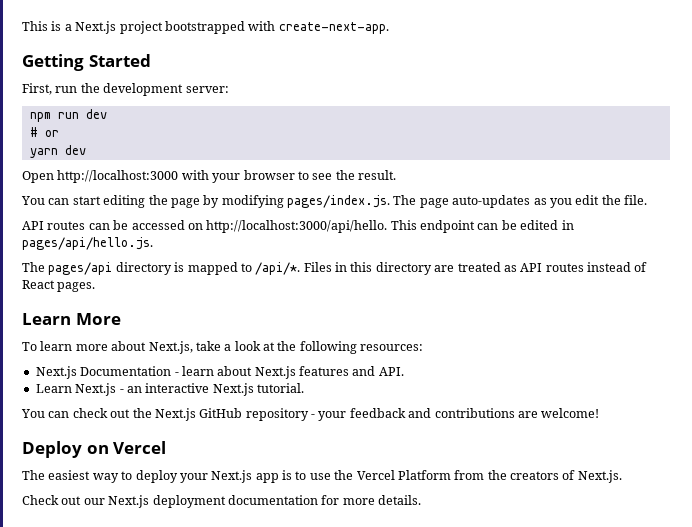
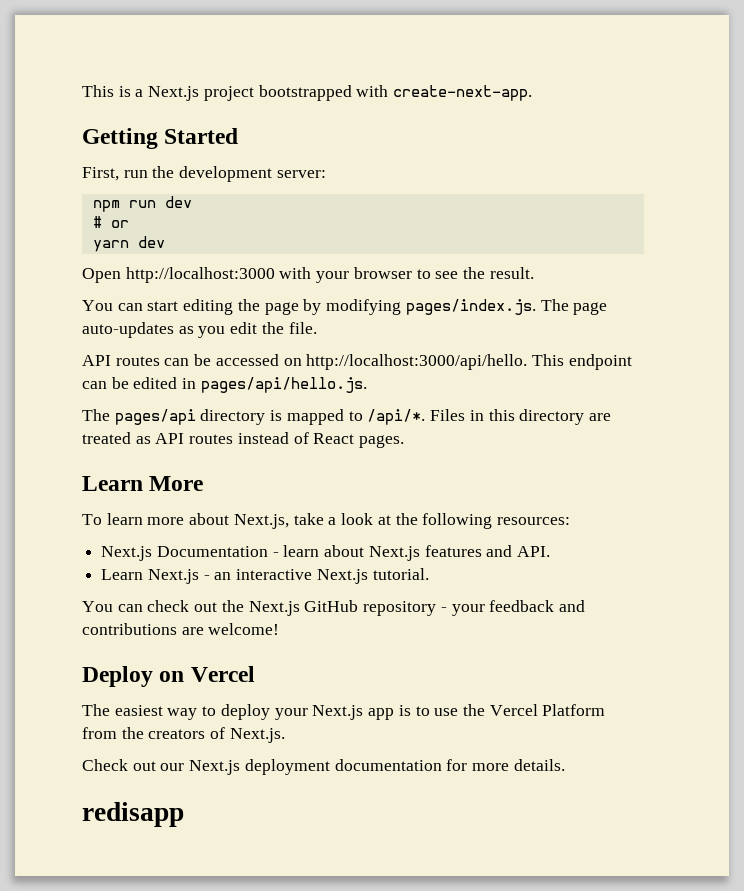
(421, 500) none -> [82,802,184,827] // redisapp

